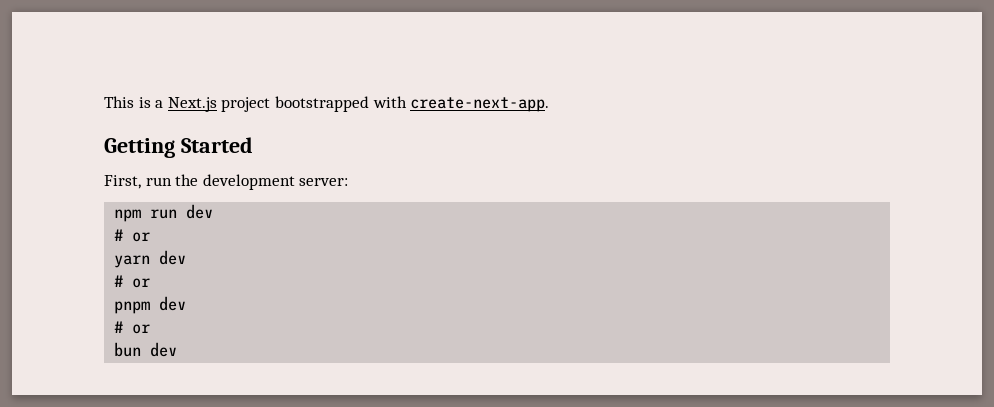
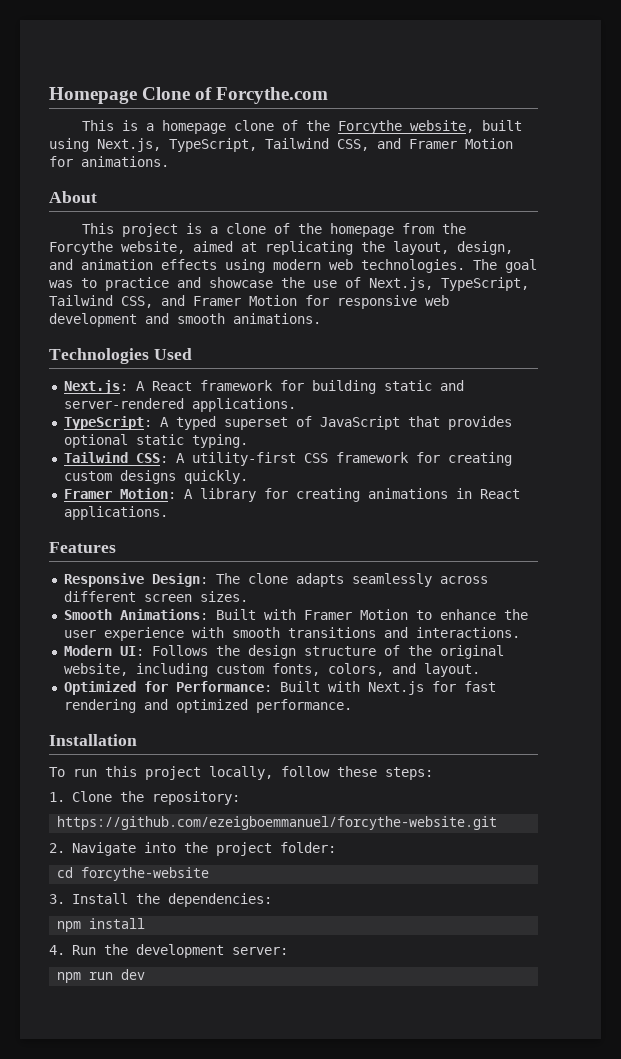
[104,96,550,112] [104,137,253,158] [104,175,172,189] This is a Next.js project bootstrapped with create-next-app. // Getting Started // First, run -> [49,87,329,104] [82,120,523,134] [49,138,513,152] [49,156,169,167] [49,191,97,203] [82,223,467,237] [49,241,513,255] [49,259,537,273] [49,277,529,291] [49,295,449,309] [49,313,321,327] [49,348,192,364] [63,380,464,394] [63,398,296,412] [63,416,512,430] [63,434,248,448] [63,452,512,466] [63,470,248,484] [63,488,520,502] [63,506,168,520] [49,542,116,553] [63,573,488,587] [63,591,248,602] [63,609,528,620] [63,627,520,641] [63,645,504,659] [63,663,480,677] [63,681,496,695] [63,699,352,713] [49,734,137,746] [49,766,433,780] [49,791,240,805] [57,816,498,830] [49,842,336,856] [57,867,210,881] [49,893,272,907] [57,918,146,932] [49,945,96,955] Homepage Clone of Forcythe.com // This is a homepage clone of the Forcythe website, built using Next.js, TypeScript, Tailwind CSS, and Framer Motion for animations. // About // This project is a clone of the homepage from the Forcythe website, aimed at replicating the layout, design, and animation effects using modern web technologies. The goal was to practice and showcase the use of Next.js, TypeScript, Tailwind CSS, and Framer Motion for responsive web development and smooth animations. // Technologies Used // Next.js: A React framework for building static and server-rendered applications. // TypeScript: A typed superset of JavaScript that provides optional static typing. // Tailwind CSS: A utility-first CSS framework for creating custom designs quickly. // Framer Motion: A library for creating animations in React applications. // Features // Responsive Design: The clone adapts seamlessly across different screen sizes. // Smooth Animations: Built with Framer Motion to enhance the user experience with smooth transitions and interactions. // Modern UI: Follows the design structure of the original website, including custom fonts, colors, and layout. // Optimized for Performance: Built with Next.js for fast rendering and optimized performance. // Installation // To run this project locally, follow these steps: // 1. Clone the repository: // https://github.com/ezeigboemmanuel/forcythe-website.git // 2. Navigate into the project folder: // cd forcythe-website // 3. Install the dependencies: // npm install // 4. Run
[114,229,151,242] [114,250,187,268] [114,275,151,288] [114,296,187,314] [114,321,151,334] [114,342,178,357] // # or // yarn dev // # or // pnpm dev // # or // bun dev -> (146, 974) none

